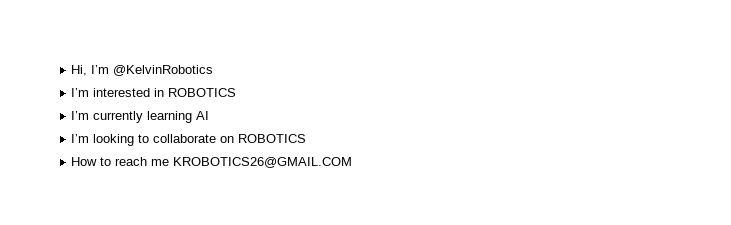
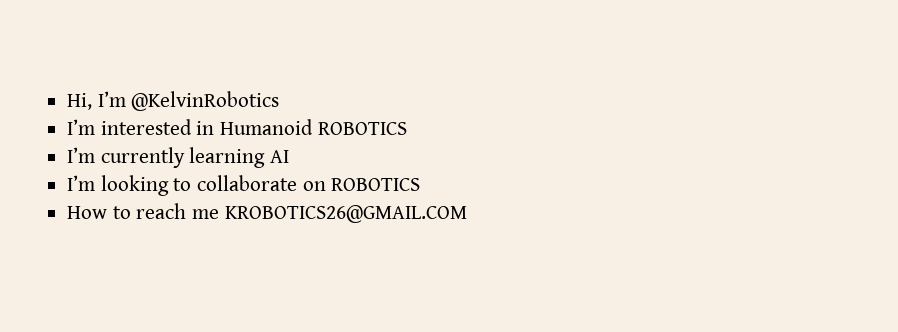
(165, 92) none -> [220,119,314,135] Humanoid

